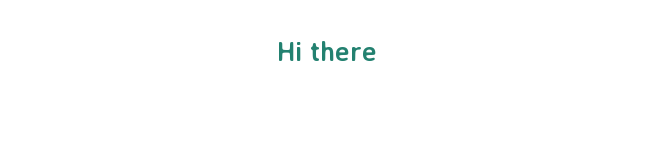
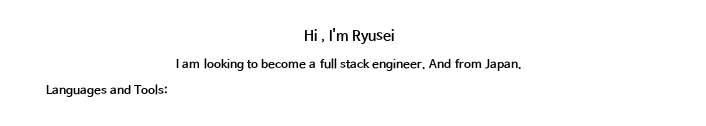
[310,41,377,61] there -> [321,28,394,45] [176,58,522,71] [46,84,169,97] , I'm Ryusei // I am looking to become a full stack engineer. And from Japan. // Languages and Tools:

